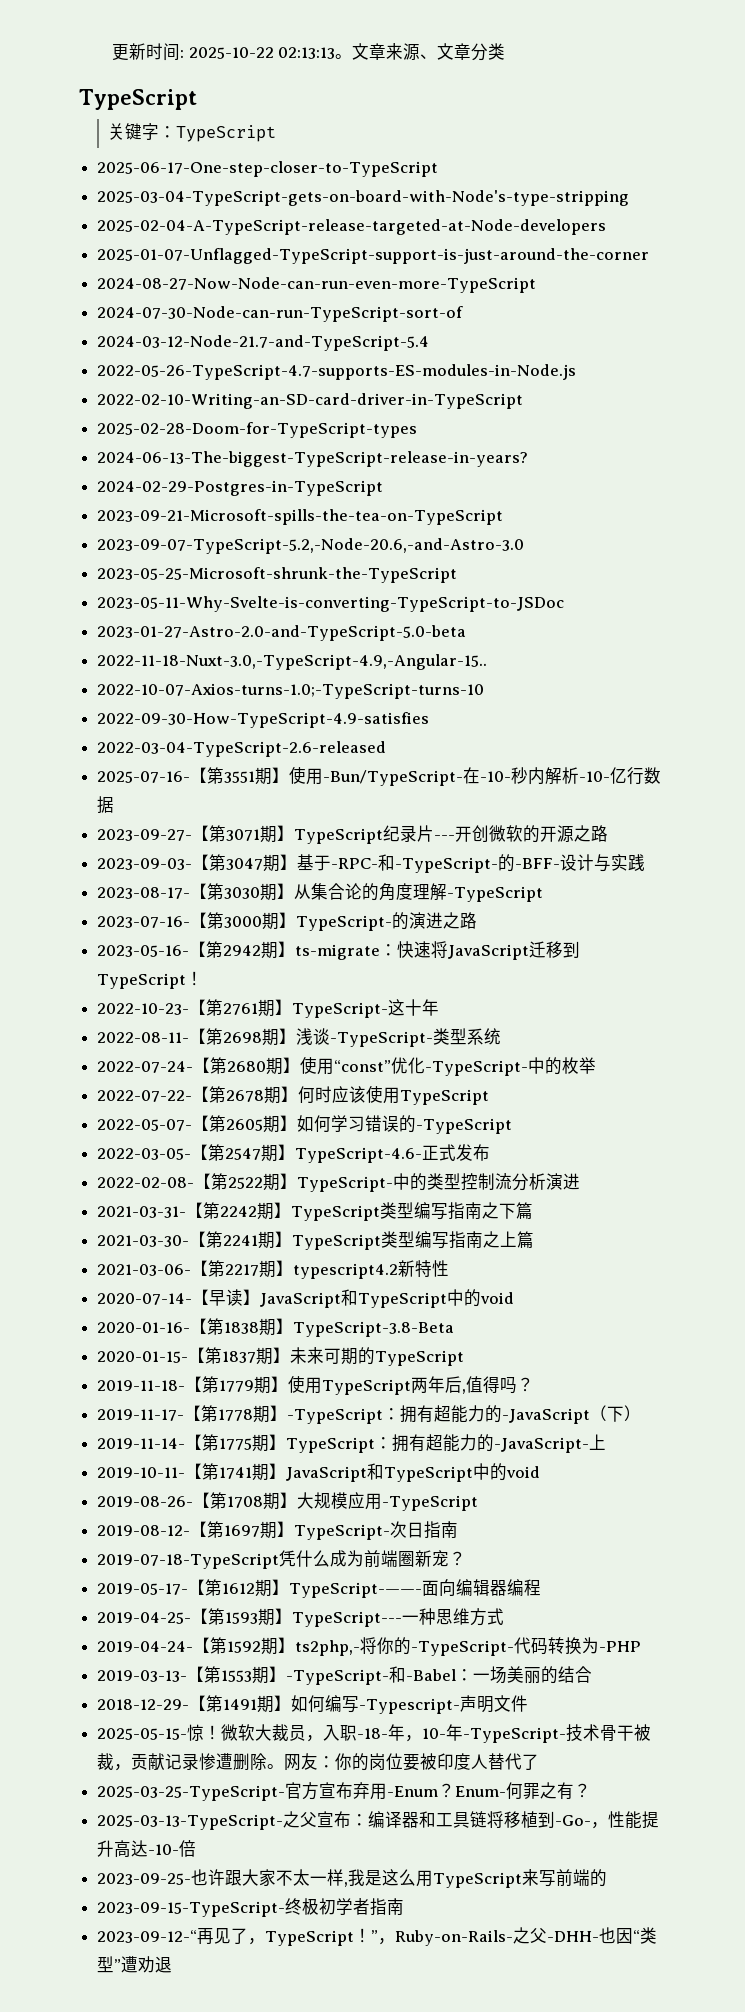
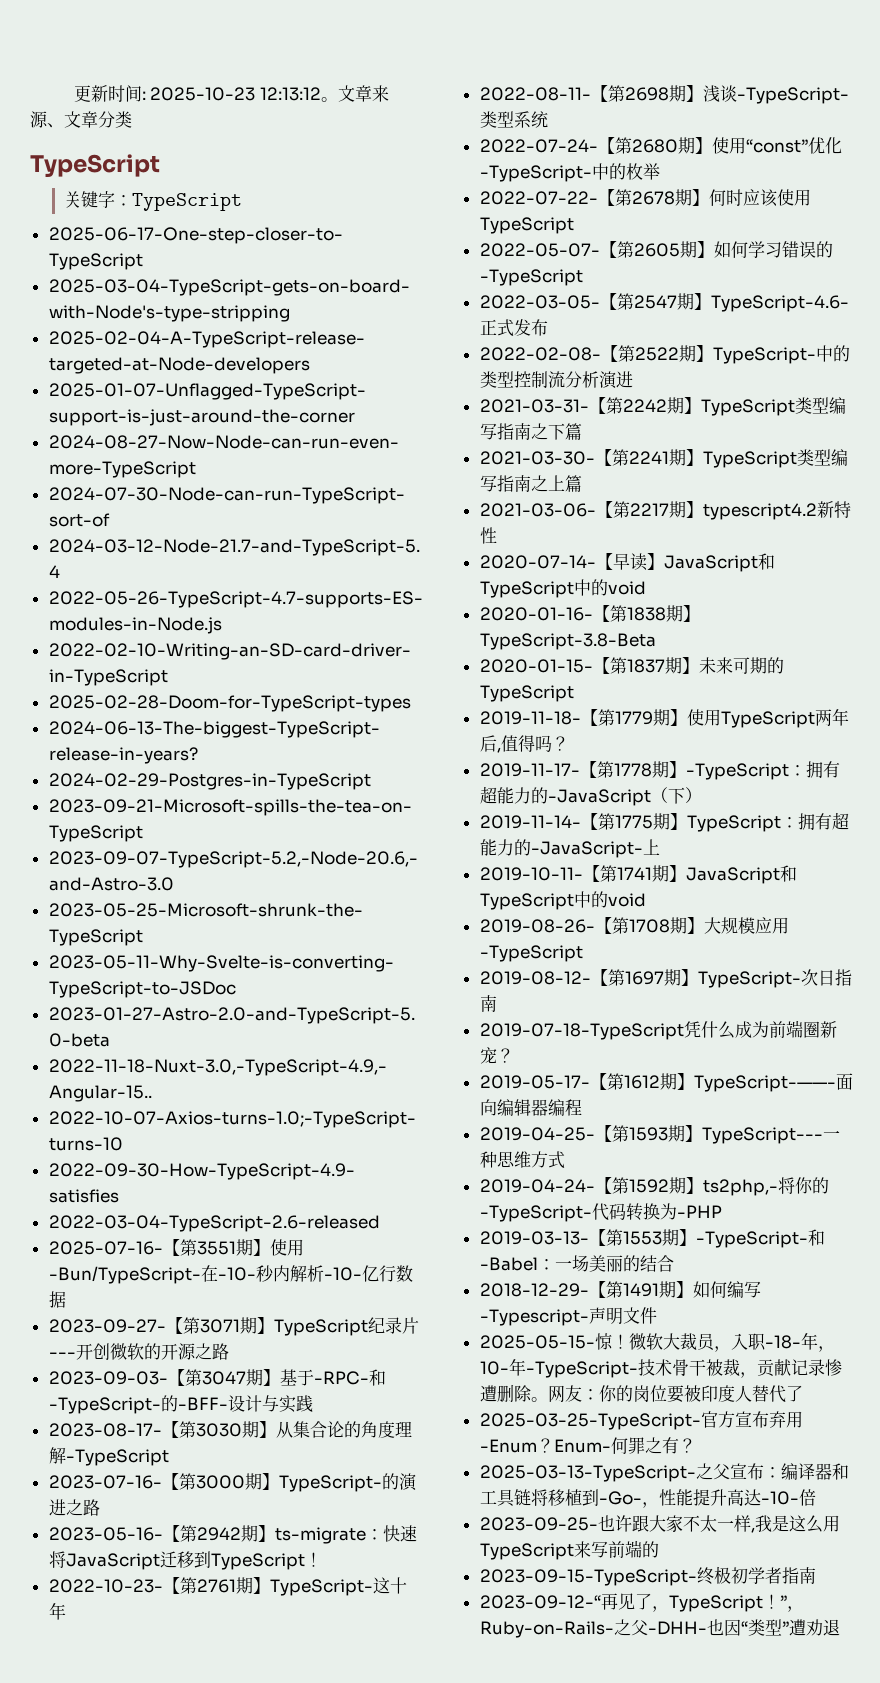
[188,47,335,59] 2025-10-22 02:13:13 -> [150,87,322,101] 2025-10-23 12:13:12

